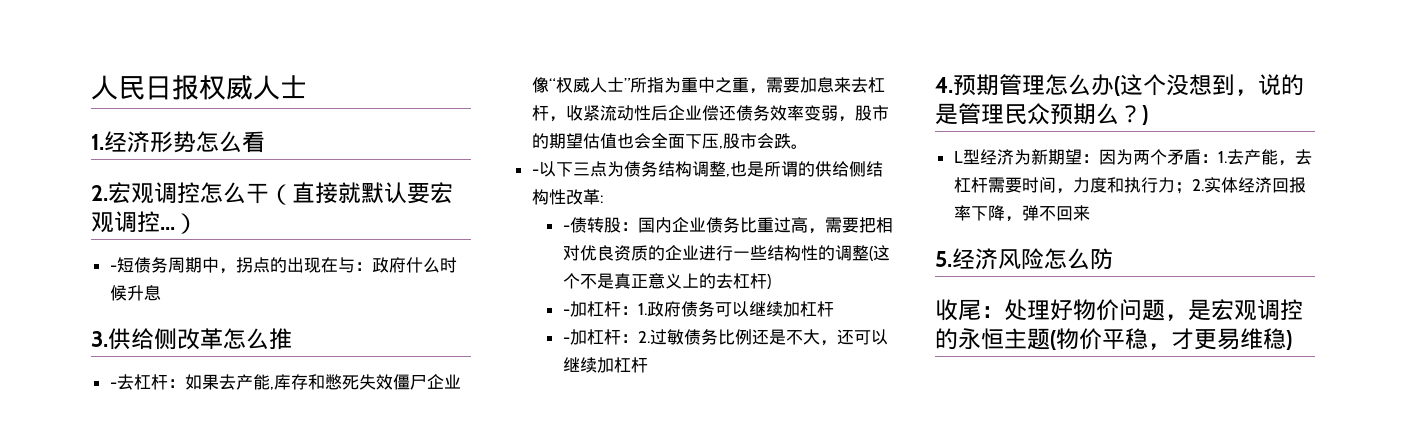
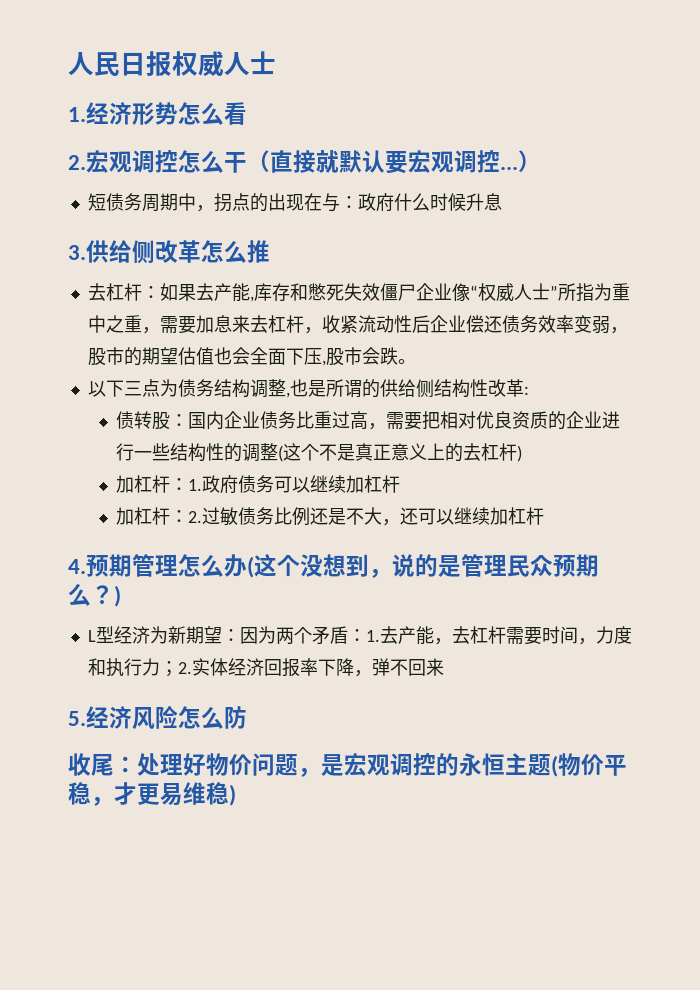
[109,265,117,271] - -> (541, 161) none
[109,382,117,388] - -> (270, 251) none
[531,169,539,175] - -> (416, 361) none
[562,225,570,231] - -> (529, 390) none
[562,309,570,315] - -> (522, 453) none
[562,337,570,343] - -> (400, 484) none

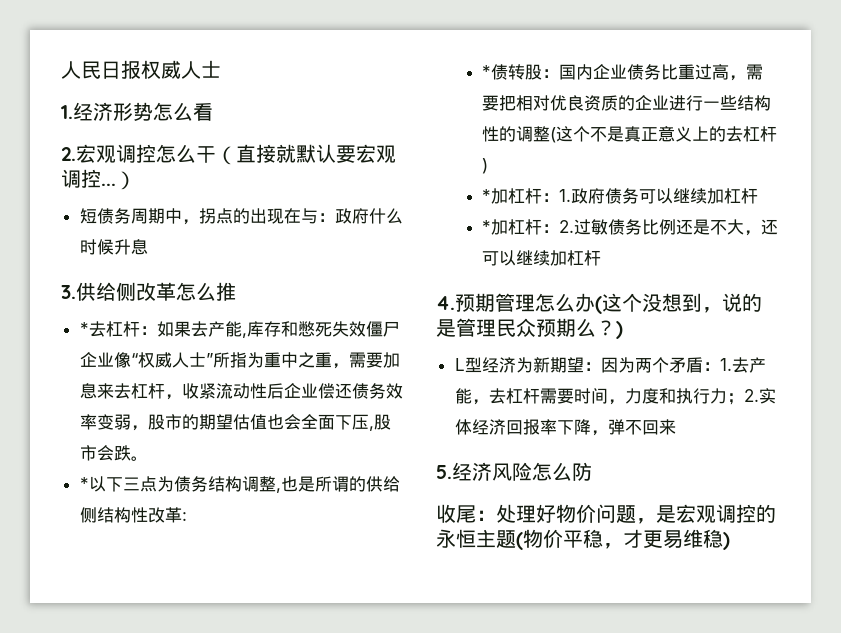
(270, 251) none -> [79,322,89,335] *
(416, 361) none -> [79,477,89,490] *
(529, 390) none -> [482,65,492,78] *
(522, 453) none -> [482,189,492,202] *
(400, 484) none -> [482,220,492,233] *

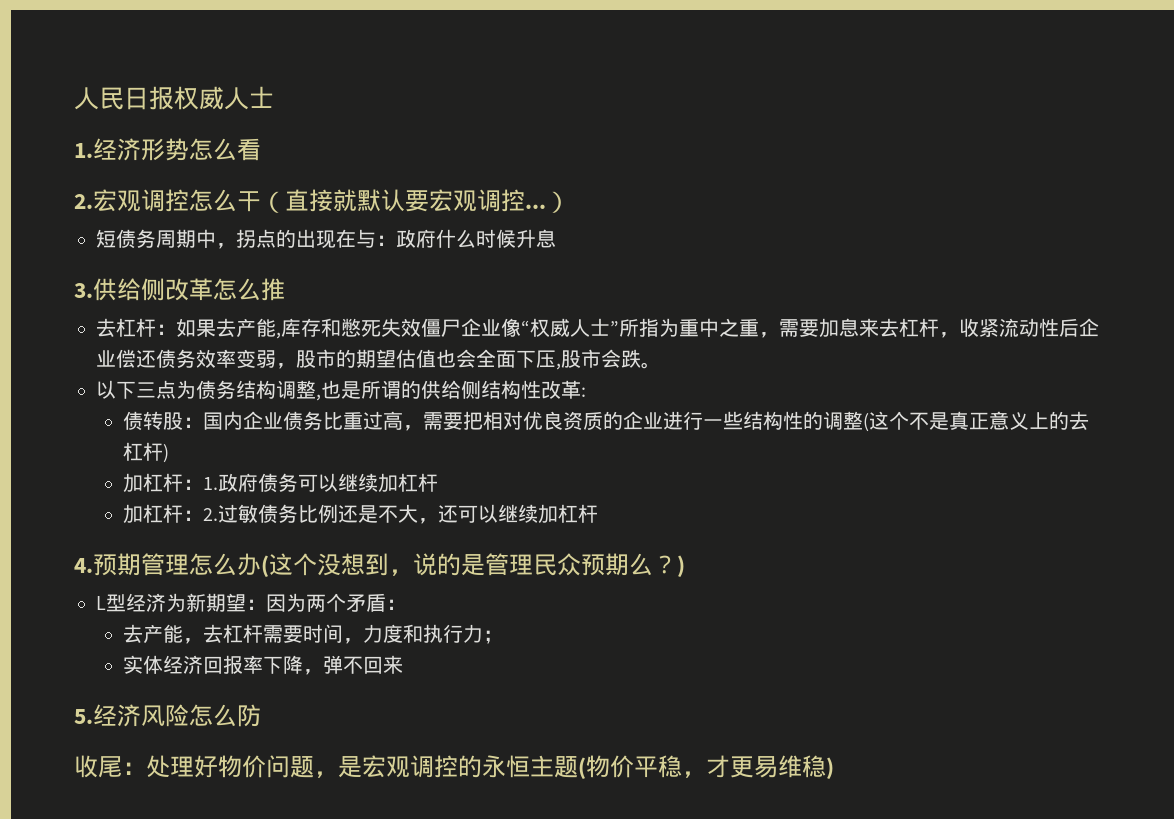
[79,322,89,335] * -> (285, 289) none
[79,477,89,490] * -> (661, 365) none
[482,65,492,78] * -> (586, 392) none
[482,189,492,202] * -> (170, 453) none
[482,220,492,233] * -> (439, 482) none
[719,358,732,371] 1. -> (406, 604) //
[743,389,759,402] 2. -> (504, 637) //

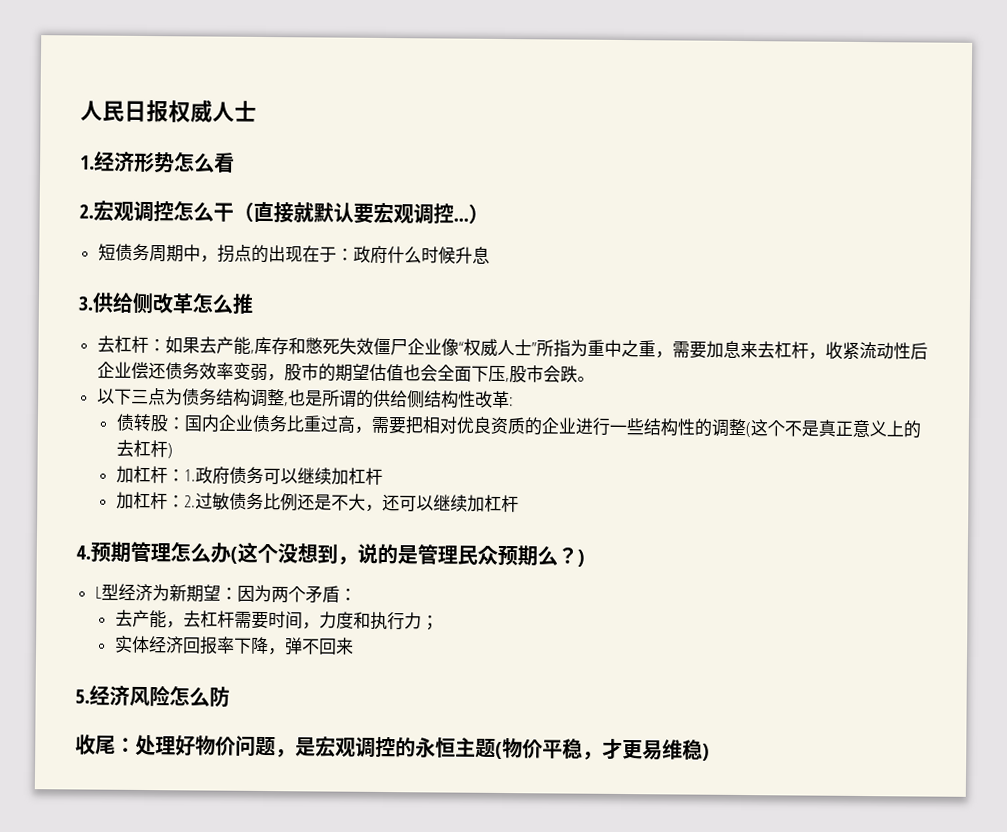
[356,229,376,248] 与 -> [318,246,337,263] 于

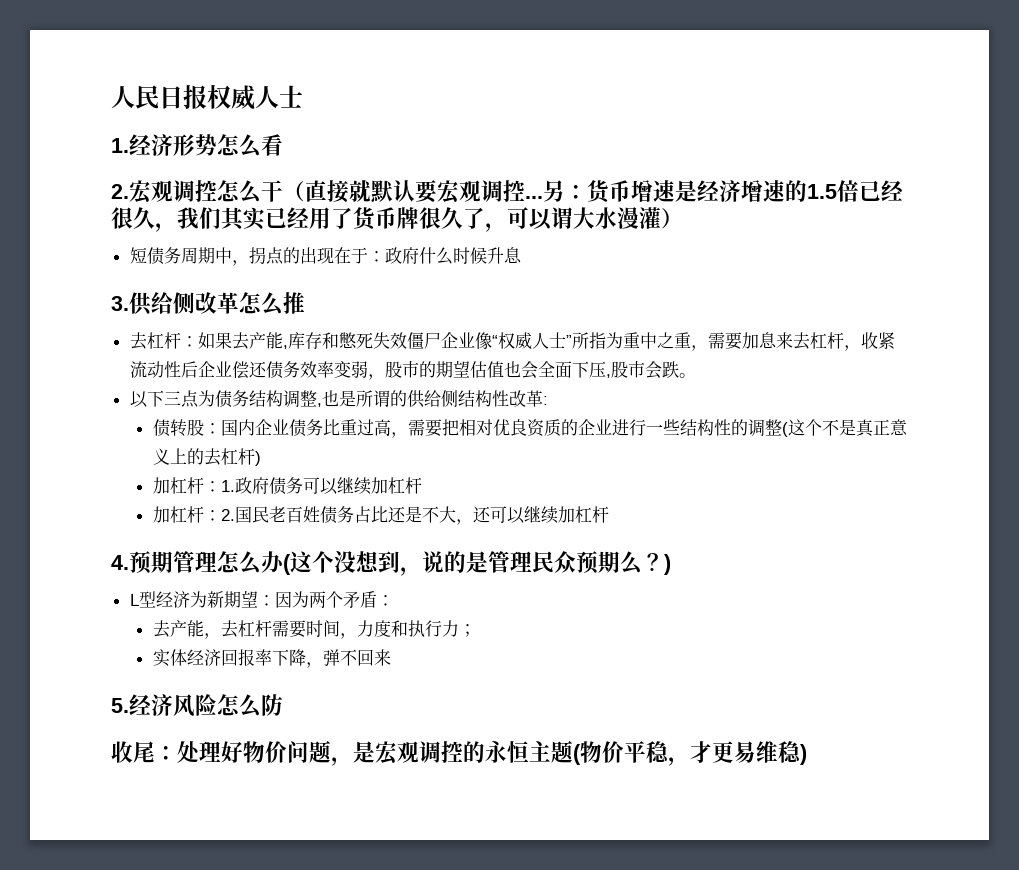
(469, 219) none -> [543,180,904,204] [111,207,661,232] 另：货币增速是经济增速的1.5倍已经很久，我们其实已经用了货币牌很久了，可以谓大水漫灌
[194,492,298,512] 过敏债务比例 -> [234,506,388,524] 国民老百姓债务占比

